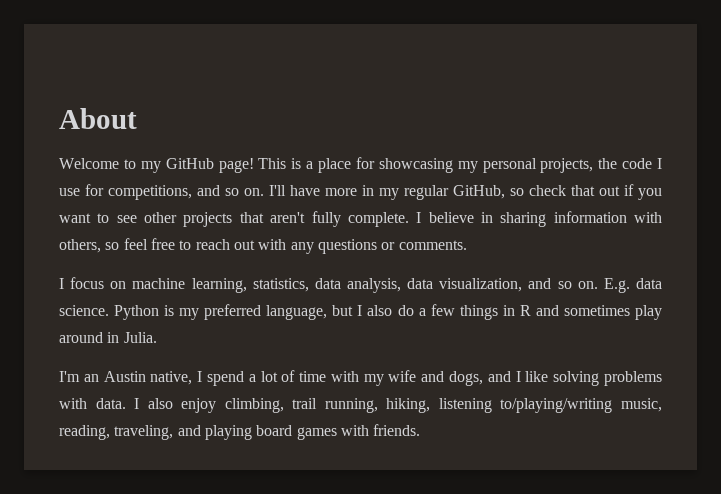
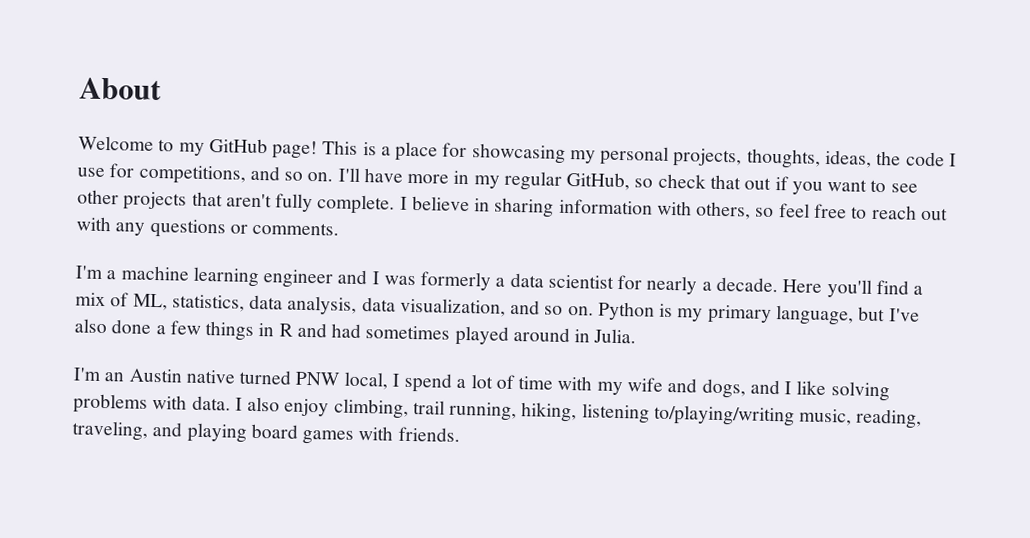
(594, 165) none -> [746,148,872,169] thoughts, ideas,
[59,277,247,293] I focus on machine learning, -> [75,265,924,298] [75,292,168,311] I'm a machine learning engineer and I was formerly a data scientist for nearly a decade. Here you'll find a mix of ML,
[603,278,662,293] [59,305,109,316] E.g. data science. -> (594, 311) none
[204,304,262,320] preferred -> [706,304,772,324] primary
[357,305,414,316] I also do -> [888,308,920,322] [74,318,152,334] I've also done
[563,305,662,320] sometimes play -> [331,323,509,346] had sometimes played
[150,371,193,385] native, -> [185,369,388,390] native turned PNW local,

